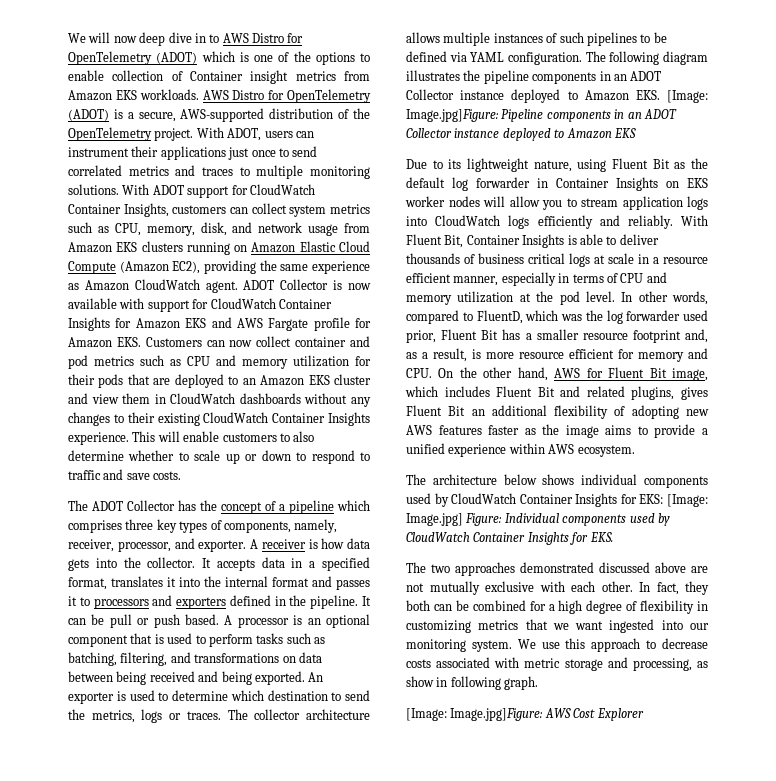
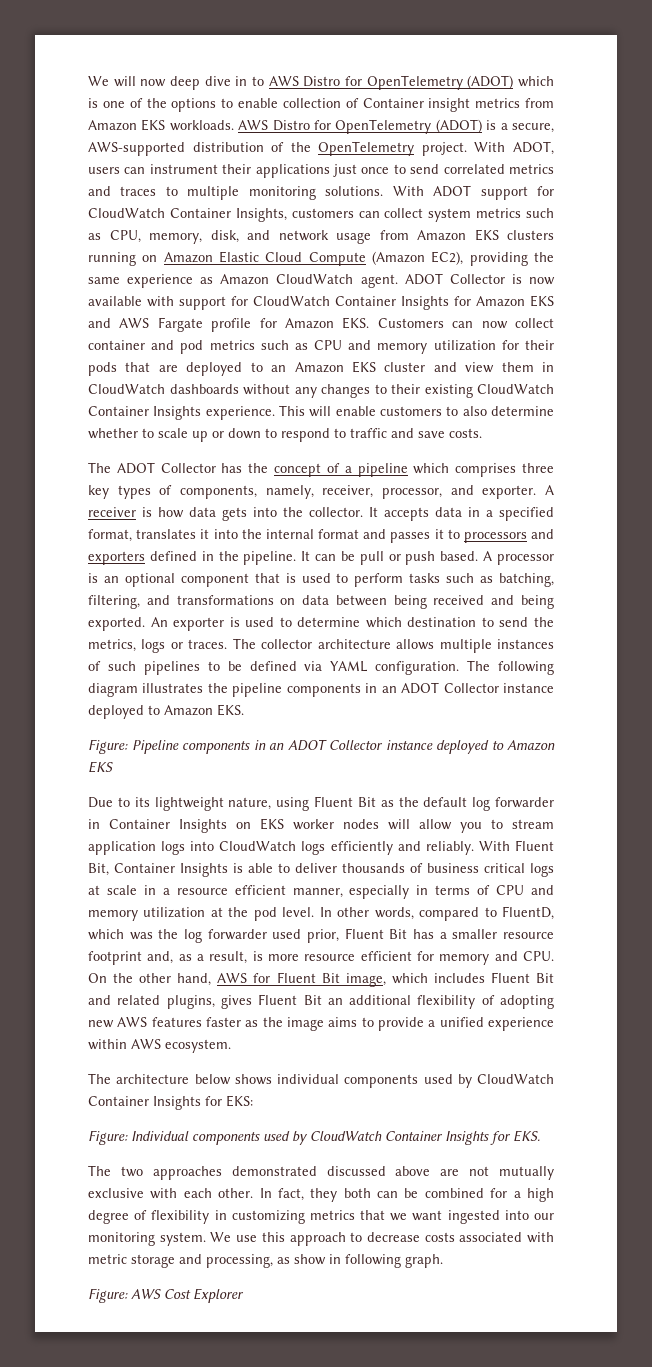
[667,90,708,103] [406,109,499,122] [Image: Image.jpg]Figure: -> [88,739,128,754] // Figure:
[667,494,708,507] [406,513,463,526] [Image: Image.jpg] -> (253, 1101) //
[406,708,544,721] [Image: Image.jpg]Figure: -> [88,1288,128,1303] Figure:

